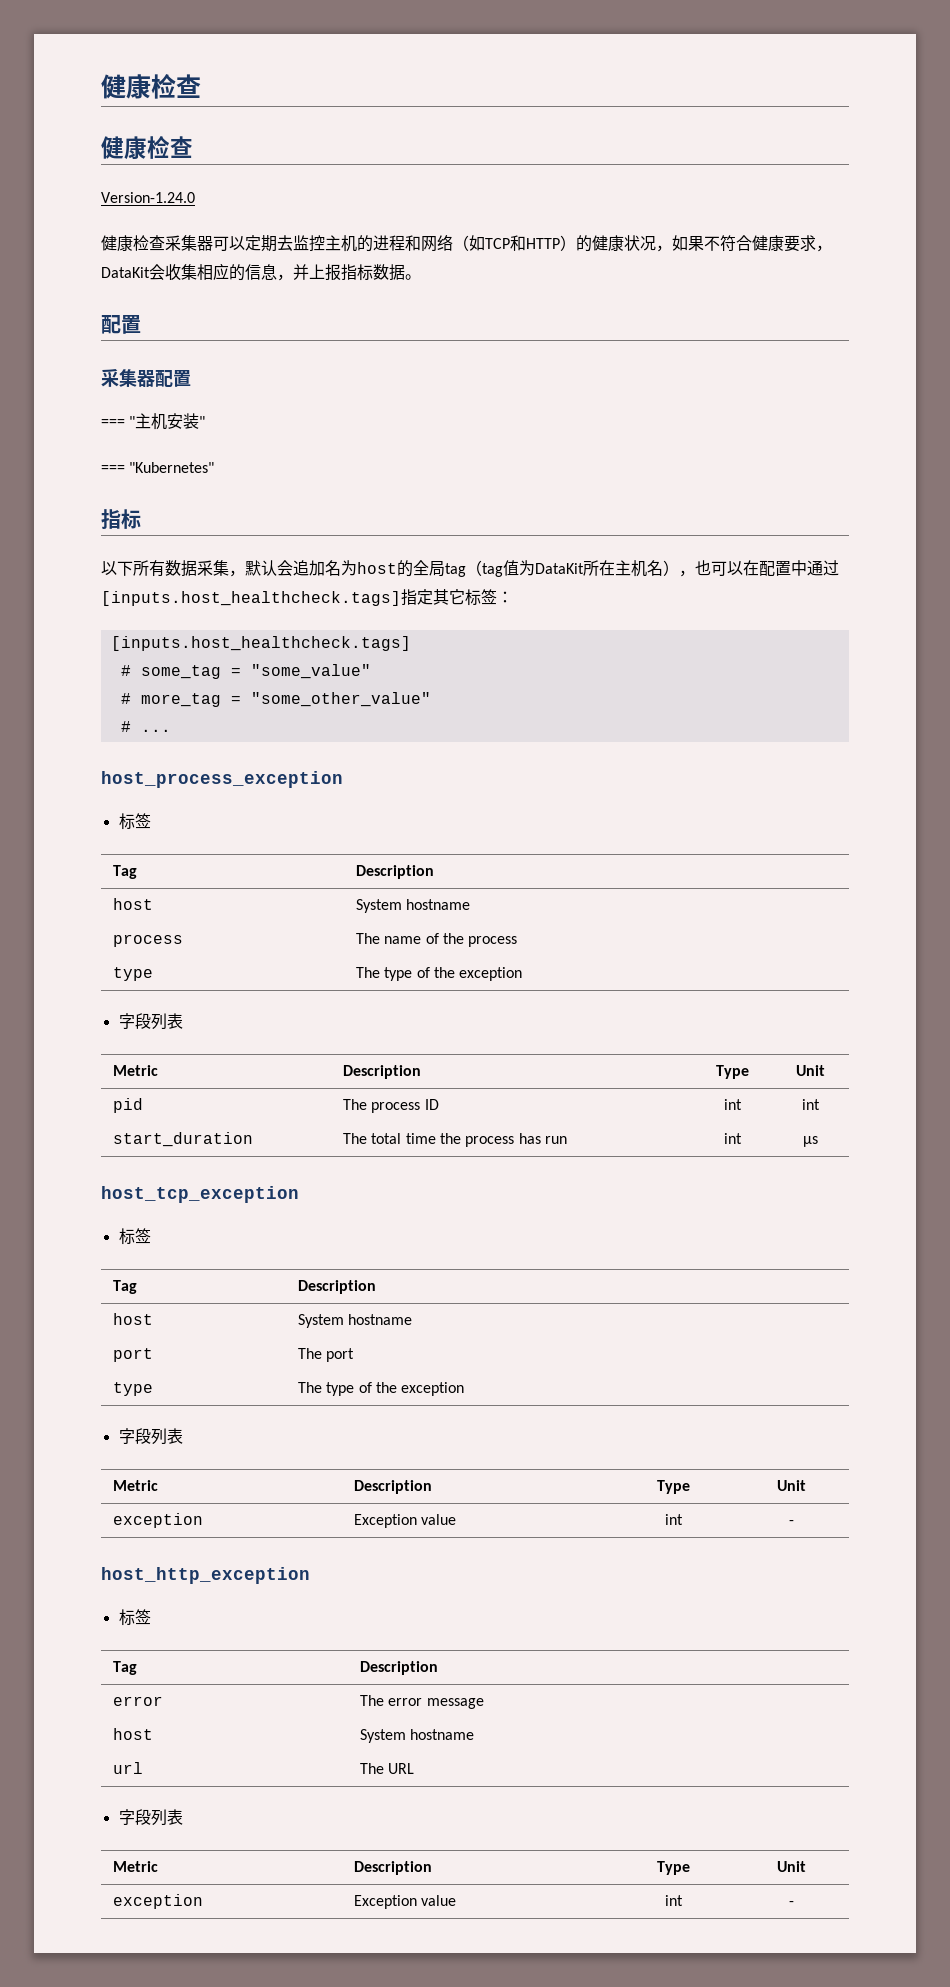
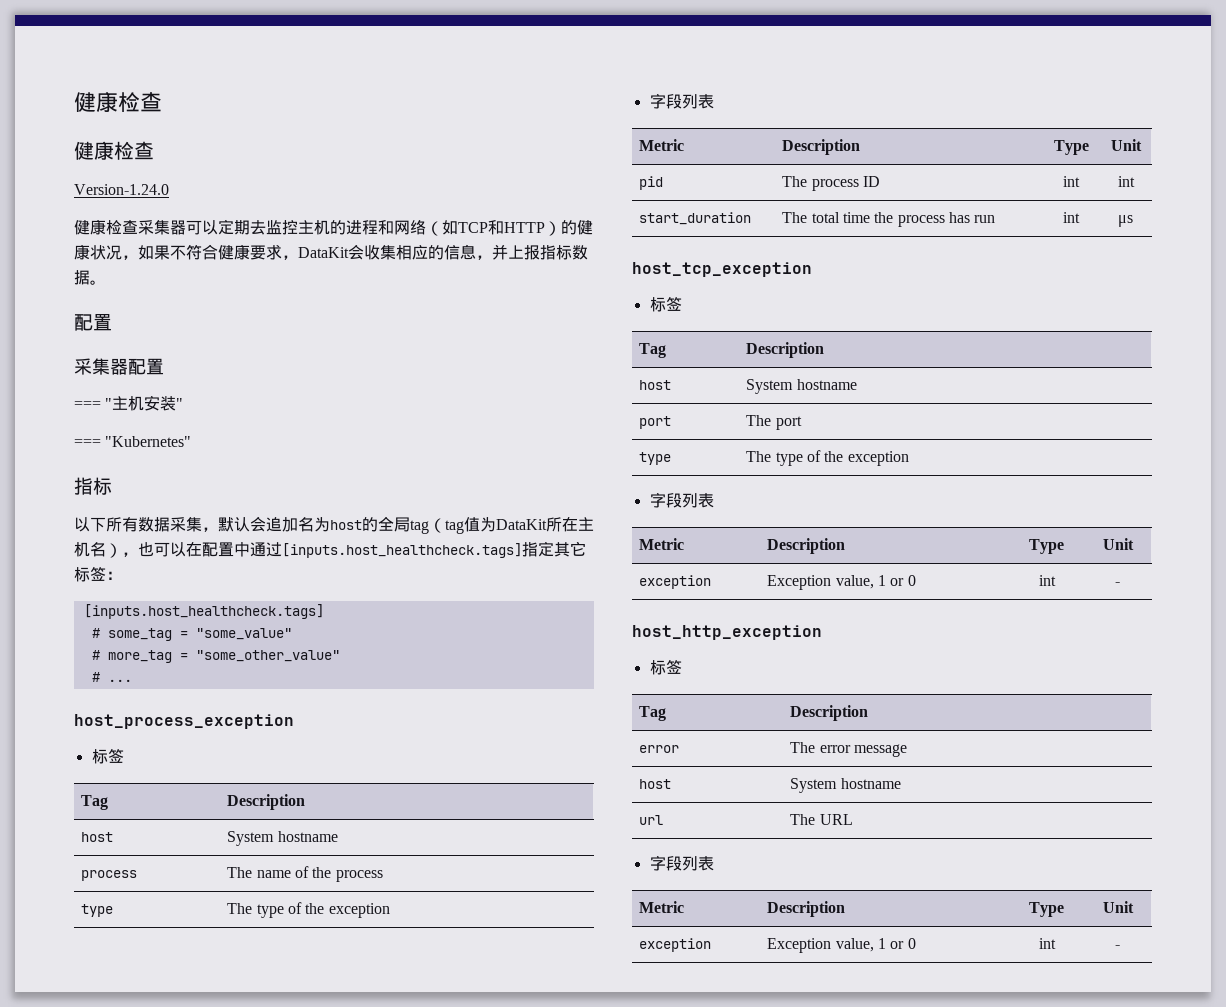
[421,1514,457,1525] value -> [835,575,916,589] value, 1 or 0
[421,1895,457,1906] value -> [835,938,916,952] value, 1 or 0

